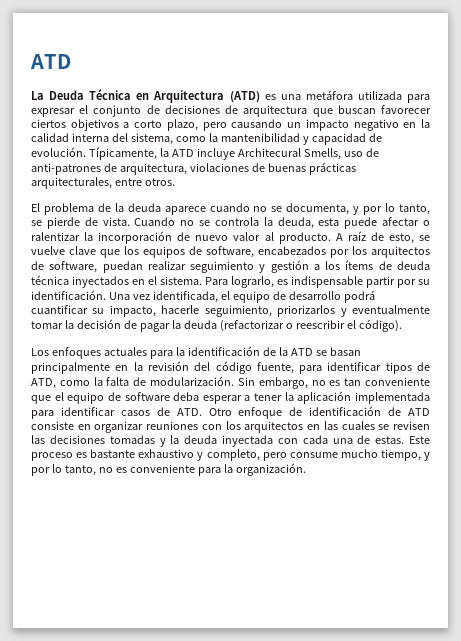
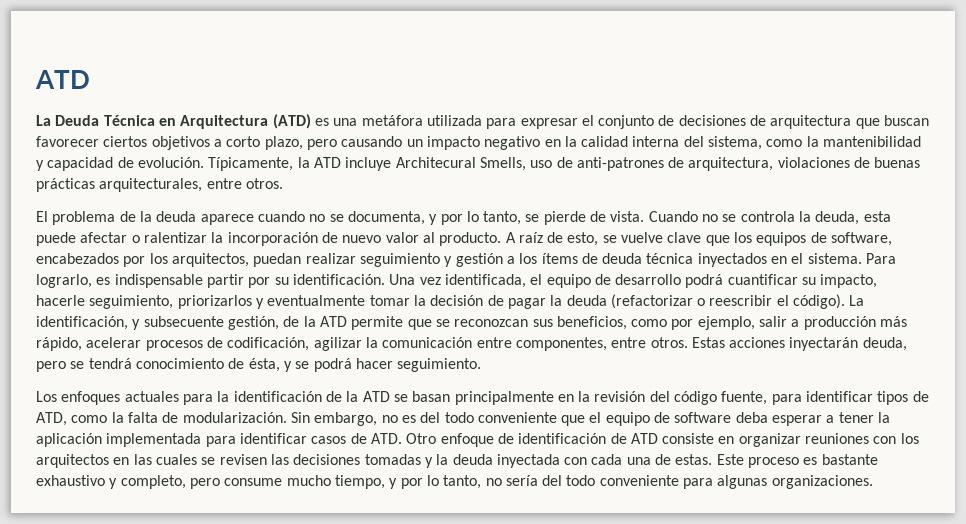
[371,246,430,258] [31,261,98,273] arquitectos de software, -> [171,253,249,267] arquitectos,
(402, 325) none -> [849,295,865,306] [36,316,908,330] [36,337,907,351] [36,358,482,372] La identificación, y subsecuente gestión, de la ATD permite que se reconozcan sus beneficios, como por ejemplo, salir a producción más rápido, acelerar procesos de codificación, agilizar la comunicación entre componentes, entre otros. Estas acciones inyectarán deuda, pero se tendrá conocimiento de ésta, y se podrá hacer seguimiento.
[344,378,362,386] tan -> [420,412,474,423] del todo
[115,463,306,476] es conveniente para la organización. -> [505,475,873,489] sería del todo conveniente para algunas organizaciones.

